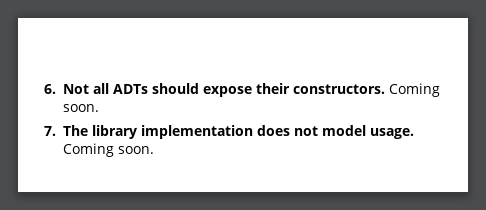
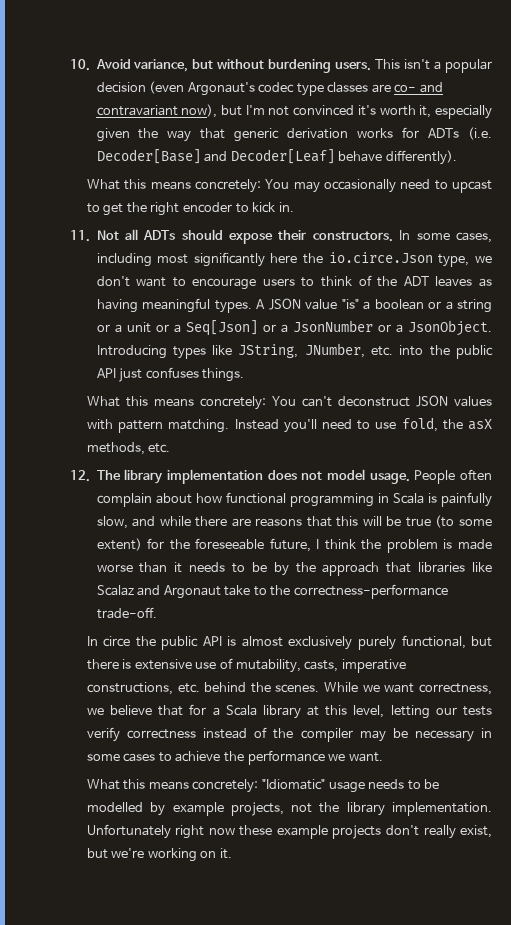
[44,84,56,94] 6. -> [70,59,493,73] [96,81,443,96] [96,104,493,119] [96,127,492,142] [96,149,457,165] [86,179,492,193] [86,202,294,216] [70,230,90,242] 10. Avoid variance, but without burdening users. This isn't a popular decision (even Argonaut's codec type classes are co- and contravariant now), but I'm not convinced it's worth it, especially given the way that generic derivation works for ADTs (i.e. Decoder[Base] and Decoder[Leaf] behave differently). // What this means concretely: You may occasionally need to upcast to get the right encoder to kick in. // 11.
[388,83,440,97] [62,104,99,112] [44,126,56,136] Coming soon. // 7. -> [399,230,493,243] [96,252,493,267] [96,275,492,290] [96,298,492,313] [96,320,493,336] [96,343,493,359] [96,367,245,382] [86,395,492,410] [86,417,493,433] [86,442,171,455] [70,470,90,482] In some cases, including most significantly here the io.circe.Json type, we don't want to encourage users to think of the ADT leaves as having meaningful types. A JSON value "is" a boolean or a string or a unit or a Seq[Json] or a JsonNumber or a JsonObject. Introducing types like JString, JNumber, etc. into the public API just confuses things. // What this means concretely: You can't deconstruct JSON values with pattern matching. Instead you'll need to use fold, the asX methods, etc. // 12.
[62,143,154,157] Coming soon. -> [414,469,492,484] [96,492,492,507] [96,515,493,529] [96,538,493,553] [96,562,493,576] [96,584,448,599] [96,607,157,619] [86,635,492,650] [86,658,406,673] [86,682,492,695] [86,704,492,719] [86,727,493,742] [86,750,383,765] [86,779,440,793] [86,802,492,816] [86,824,492,839] [86,848,232,862] People often complain about how functional programming in Scala is painfully slow, and while there are reasons that this will be true (to some extent) for the foreseeable future, I think the problem is made worse than it needs to be by the approach that libraries like Scalaz and Argonaut take to the correctness-performance trade-off. // In circe the public API is almost exclusively purely functional, but there is extensive use of mutability, casts, imperative constructions, etc. behind the scenes. While we want correctness, we believe that for a Scala library at this level, letting our tests verify correctness instead of the compiler may be necessary in some cases to achieve the performance we want. // What this means concretely: "Idiomatic" usage needs to be modelled by example projects, not the library implementation. Unfortunately right now these example projects don't really exist, but we're working on it.

